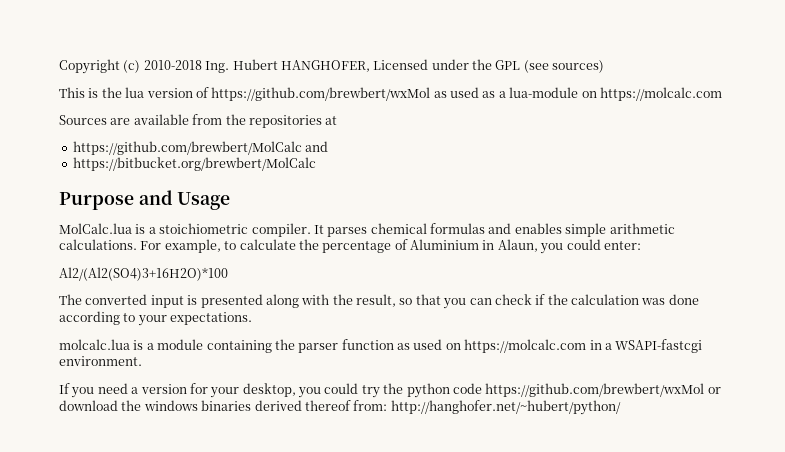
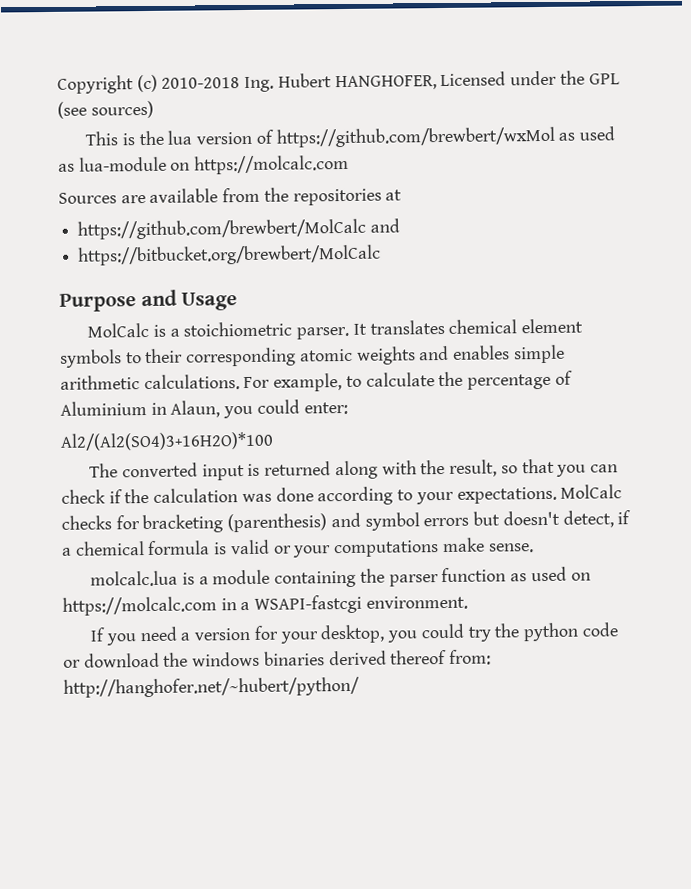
[498,91,506,98] a -> (75, 167) none
[59,223,132,234] MolCalc.lua -> [87,322,150,338] MolCalc
[251,223,485,237] compiler. It parses chemical formulas -> [296,318,584,340] [60,346,416,368] parser. It translates chemical element symbols to their corresponding atomic weights
[200,294,263,308] presented -> [264,461,332,476] returned
(253, 318) none -> [560,484,623,499] [61,510,632,534] [62,537,534,558] MolCalc checks for bracketing (parenthesis) and symbol errors but doesn't detect, if a chemical formula is valid or your computations make sense.
[485,383,705,397] https://github.com/brewbert/wxMol -> (618, 629) none

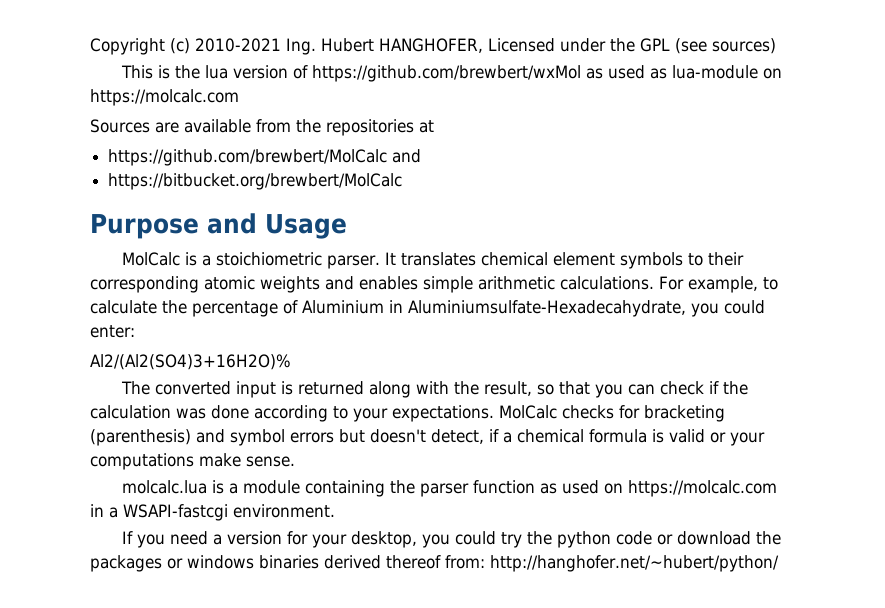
[161,77,241,89] 2010-2018 -> [195,38,281,52] 2010-2021
[170,400,221,418] Alaun, -> [408,300,686,317] Aluminiumsulfate-Hexadecahydrate,
[60,431,274,451] Al2/(Al2(SO4)3+16H2O)*100 -> [90,354,291,370] Al2/(Al2(SO4)3+16H2O)%
(189, 659) none -> [90,555,183,572] packages or

